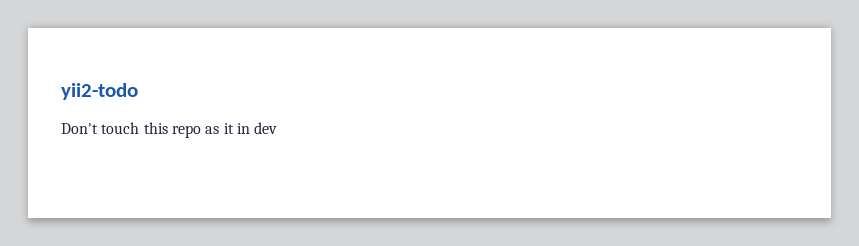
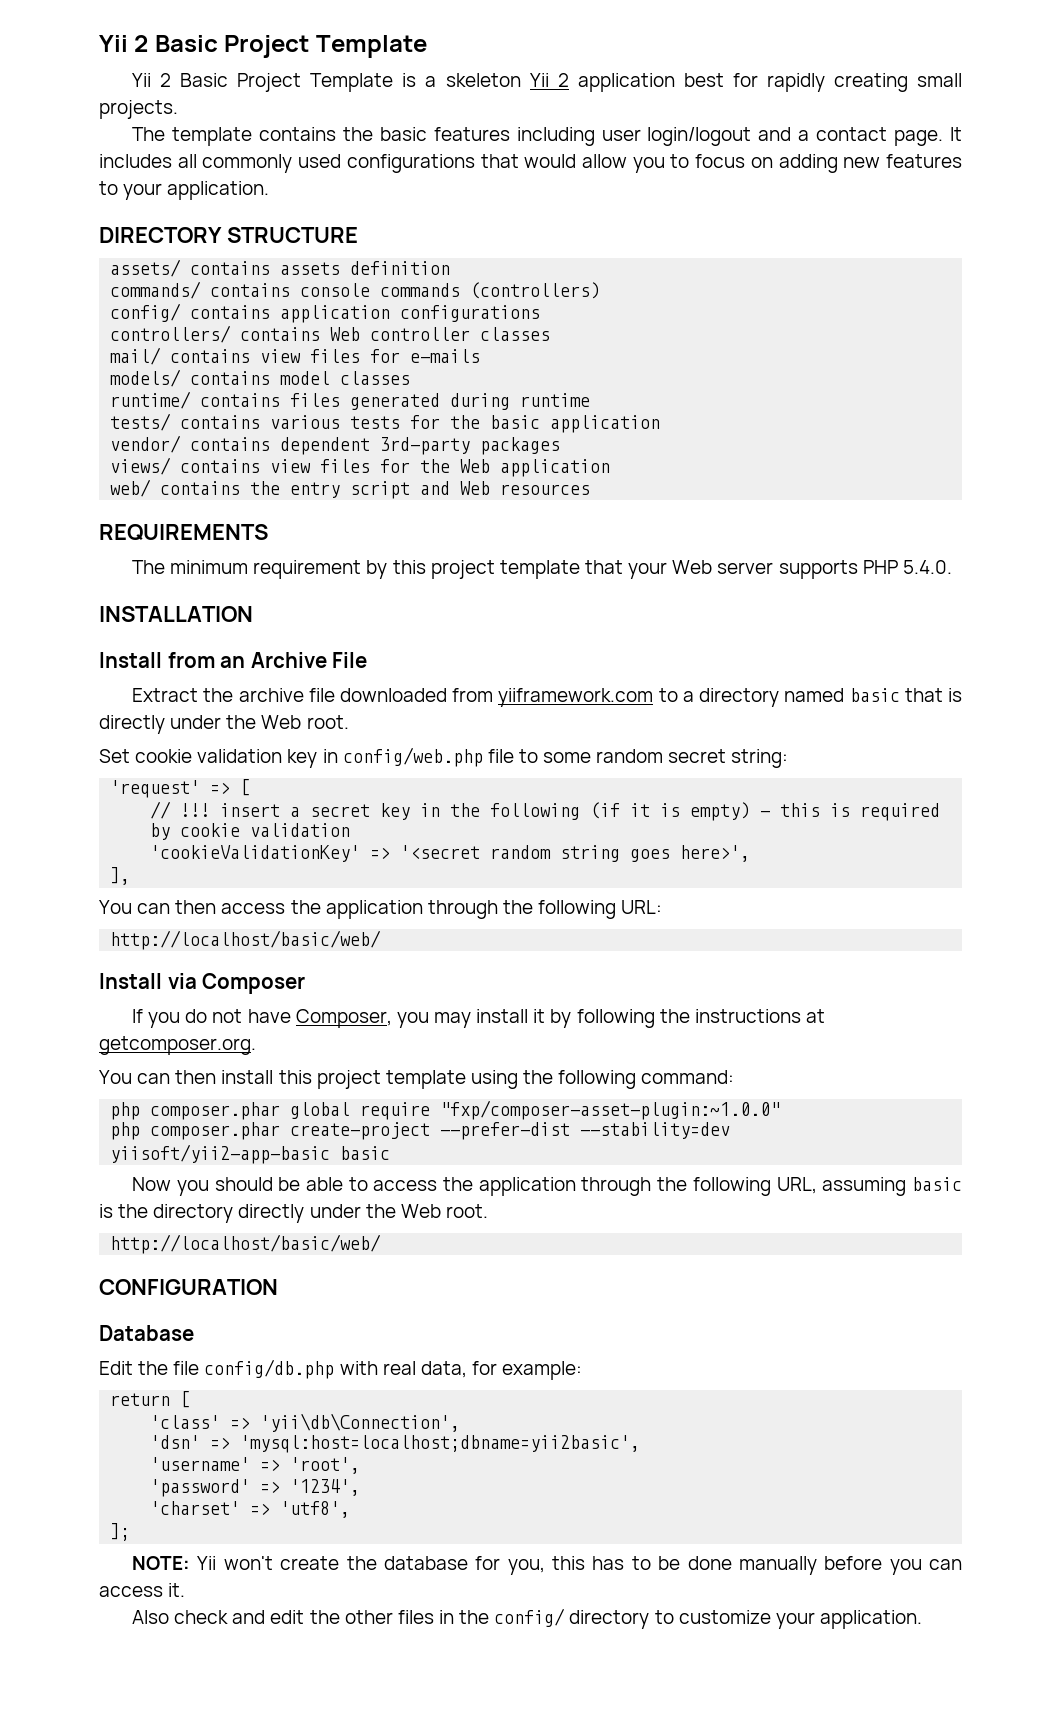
[61,83,138,100] [61,122,278,138] yii2-todo // Don't touch this repo as it in dev -> [99,35,427,58] [132,73,962,92] [99,100,178,119] [132,127,962,146] [99,154,962,173] [99,181,270,200] [99,227,358,243] [110,259,451,277] [110,281,601,299] [110,303,541,323] [110,325,551,343] [110,347,481,365] [110,369,411,387] [110,391,591,410] [110,413,661,433] [110,435,561,455] [110,457,611,477] [110,479,591,499] [99,524,268,541] [132,560,952,579] [99,606,253,622] [99,652,368,668] [132,688,963,707] [99,715,349,734] [99,747,789,768] [110,779,251,798] [150,801,941,821] [150,823,351,840] [150,845,751,862] [110,867,131,885] [99,900,663,919] [110,930,382,950] [99,973,306,994] [132,1009,825,1028] [99,1036,256,1055] [99,1070,735,1089] [110,1100,781,1120] [110,1122,731,1140] [110,1144,391,1164] [132,1177,962,1196] [99,1204,488,1223] [110,1234,382,1254] [99,1279,278,1295] [99,1325,194,1341] [99,1359,583,1380] [110,1391,191,1408] [150,1413,461,1432] [150,1435,641,1453] [150,1457,361,1474] [150,1479,361,1497] [150,1501,351,1518] [110,1523,131,1541] [132,1556,963,1575] [99,1583,186,1597] [132,1608,922,1629] Yii 2 Basic Project Template // Yii 2 Basic Project Template is a skeleton Yii 2 application best for rapidly creating small projects. // The template contains the basic features including user login/logout and a contact page. It includes all commonly used configurations that would allow you to focus on adding new features to your application. // DIRECTORY STRUCTURE // assets/ contains assets definition // commands/ contains console commands (controllers) // config/ contains application configurations // controllers/ contains Web controller classes // mail/ contains view files for e-mails // models/ contains model classes // runtime/ contains files generated during runtime // tests/ contains various tests for the basic application // vendor/ contains dependent 3rd-party packages // views/ contains view files for the Web application // web/ contains the entry script and Web resources // REQUIREMENTS // The minimum requirement by this project template that your Web server supports PHP 5.4.0. // INSTALLATION // Install from an Archive File // Extract the archive file downloaded from yiiframework.com to a directory named basic that is directly under the Web root. // Set cookie validation key in config/web.php file to some random secret string: // 'request' => [ // // !!! insert a secret key in the following (if it is empty) - this is required by cookie validation // 'cookieValidationKey' => '<secret random string goes here>', // ], // You can then access the application through the following URL: // http://localhost/basic/web/ // Install via Composer // If you do not have Composer, you may install it by following the instructions at getcomposer.org. // You can then install this project template using the following command: // php composer.phar global require "fxp/composer-asset-plugin:~1.0.0" // php composer.phar create-project --prefer-dist --stability=dev yiisoft/yii2-app-basic basic // Now you should be able to access the application through the following URL, assuming basic is the directory directly under the Web root. // http://localhost/basic/web/ // CONFIGURATION // Database // Edit the file config/db.php with real data, for example: // return [ // 'class' => 'yii\db\Connection', // 'dsn' => 'mysql:host=localhost;dbname=yii2basic', // 'username' => 'root', // 'password' => '1234', // 'charset' => 'utf8', // ]; // NOTE: Yii won't create the database for you, this has to be done manually before you can access it. // Also check and edit the other files in the config/ directory to customize your application.

